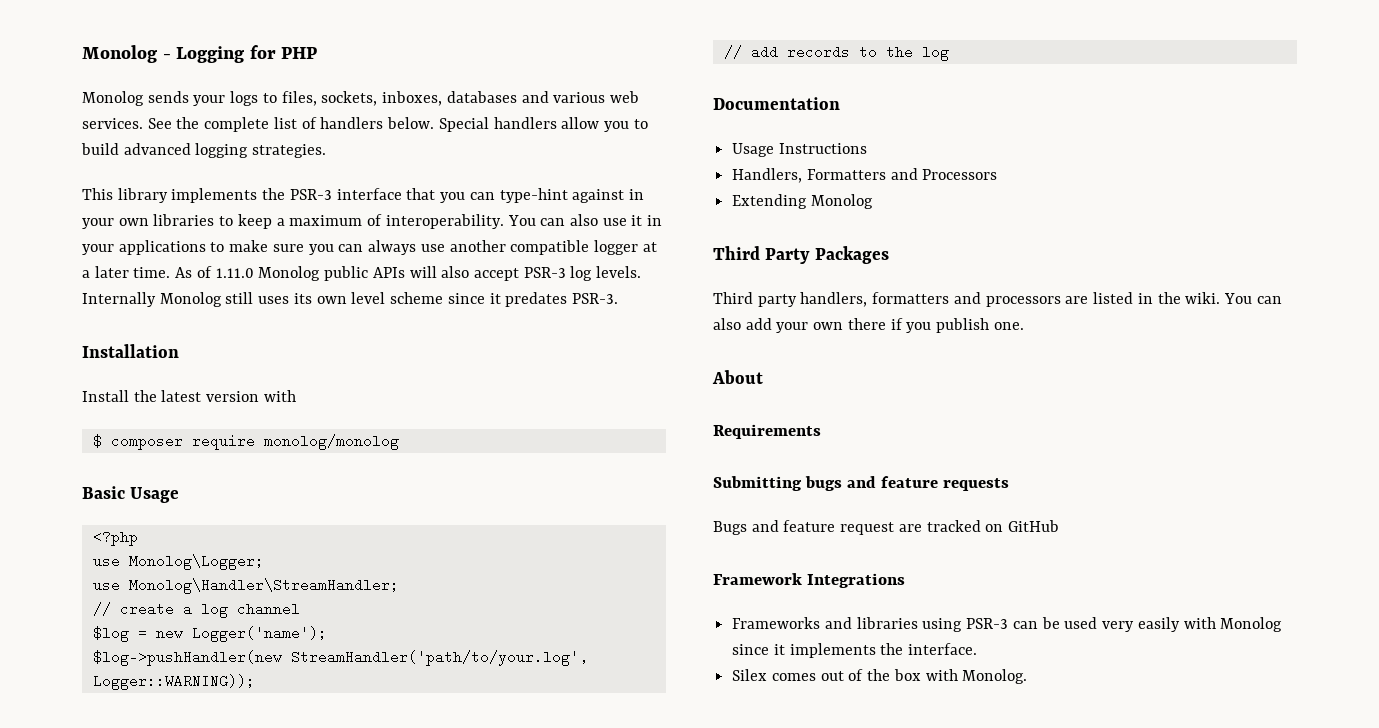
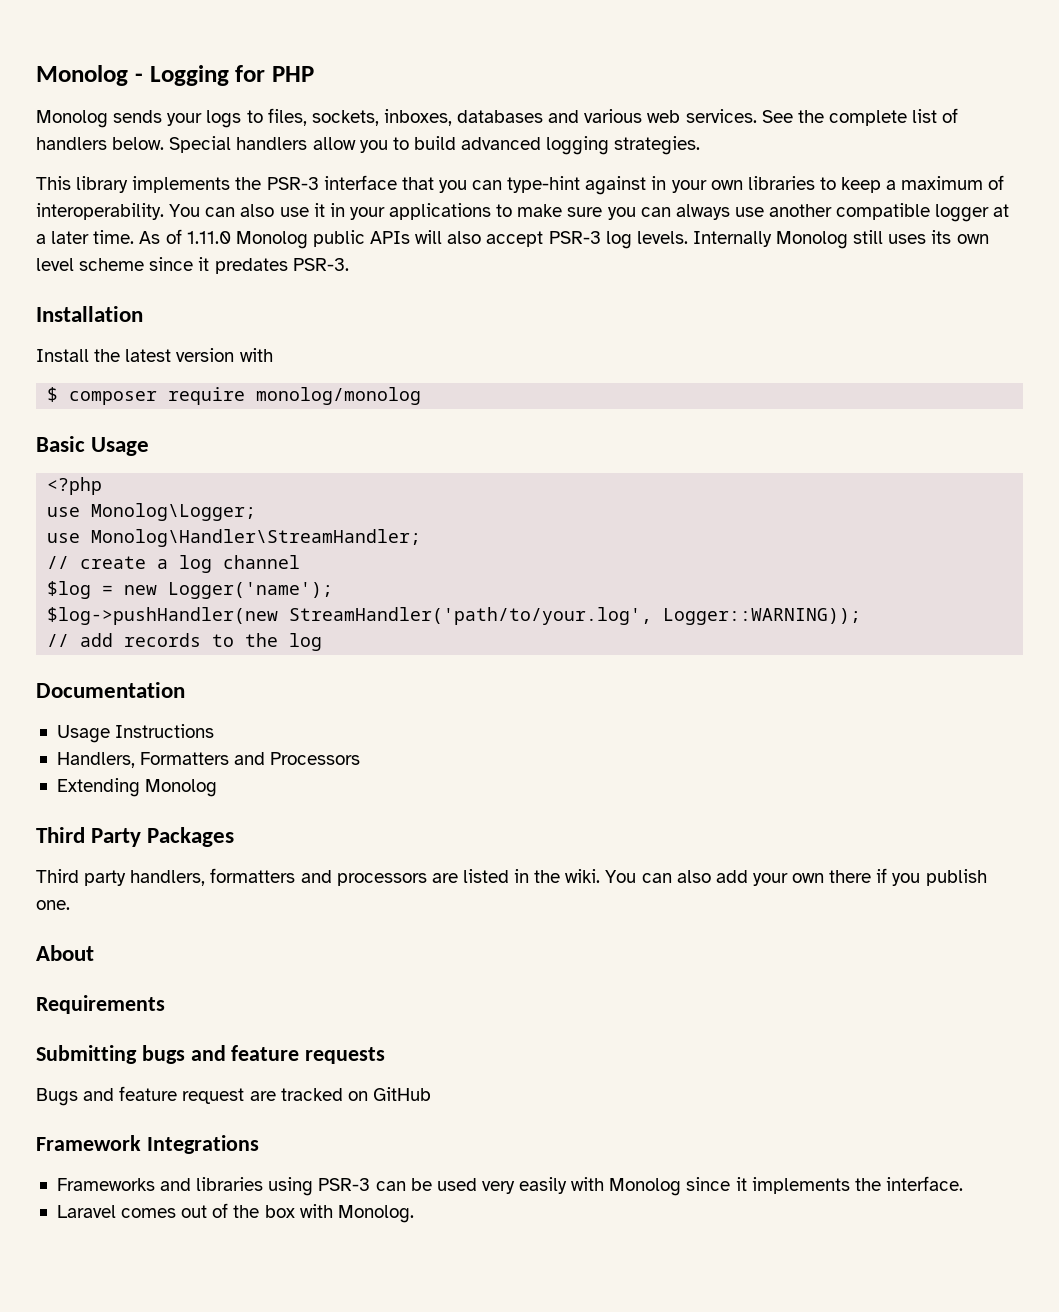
[732,669,768,681] Silex -> [56,1205,116,1218] Laravel

